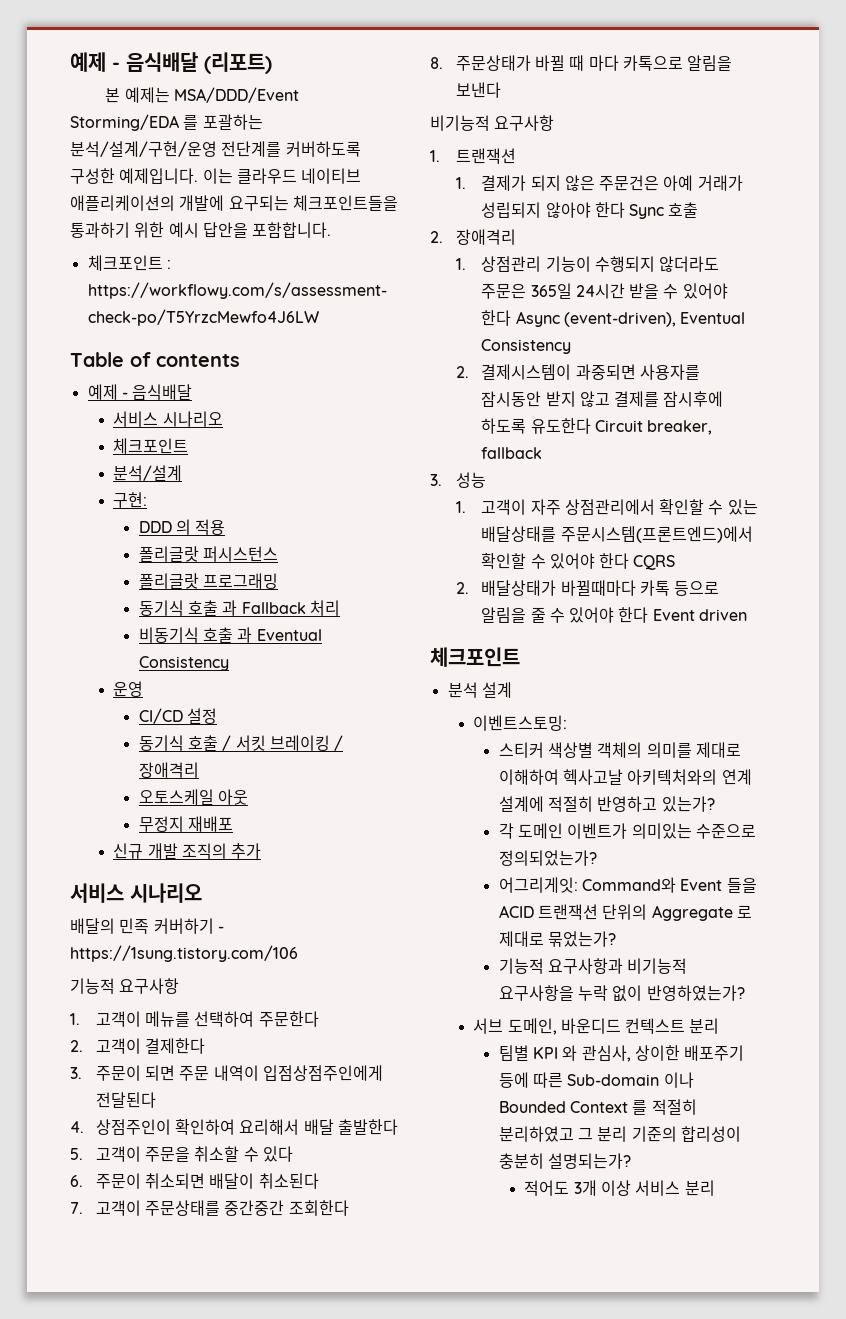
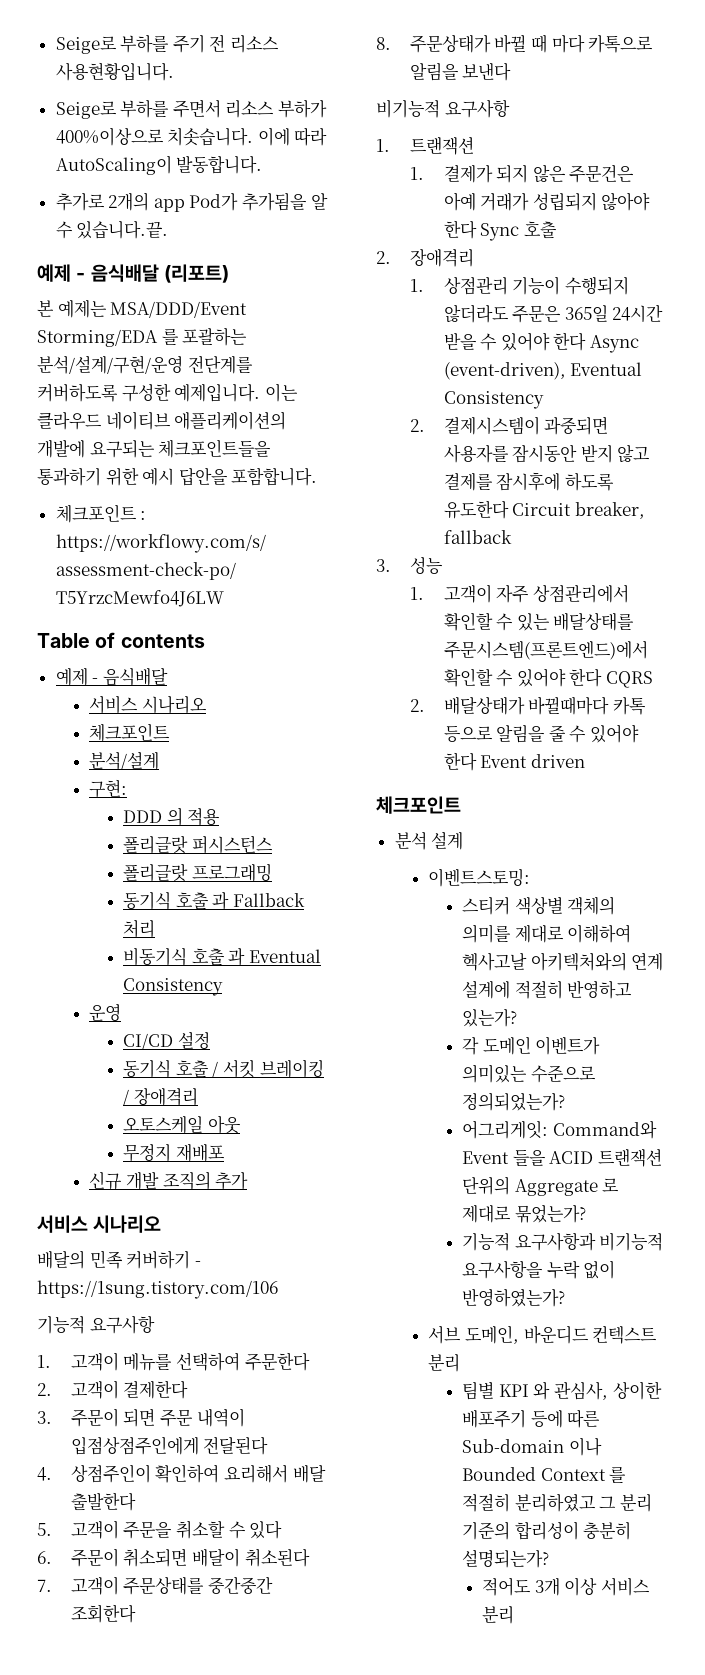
(70, 62) none -> [55,34,280,54] [55,62,174,81] [55,99,328,119] [55,127,328,146] [55,155,263,175] [55,192,328,212] [55,221,169,239] Seige로 부하를 주기 전 리소스 사용현황입니다. // Seige로 부하를 주면서 리소스 부하가 400%이상으로 치솟습니다. 이에 따라 AutoScaling이 발동합니다. // 추가로 2개의 app Pod가 추가됨을 알 수 있습니다.끝. //

